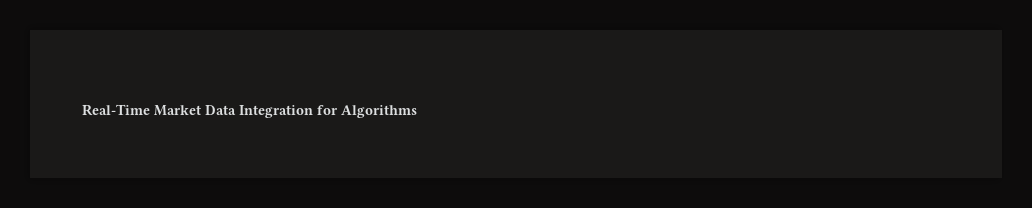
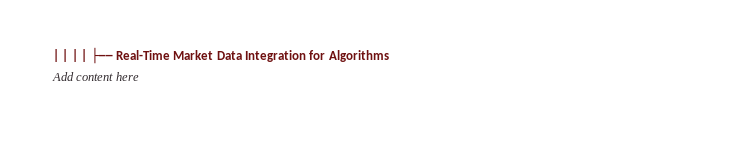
(82, 110) none -> [53,47,113,64] | | | | ├──
(417, 111) none -> [52,72,139,81] // Add content here

